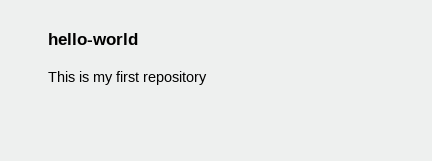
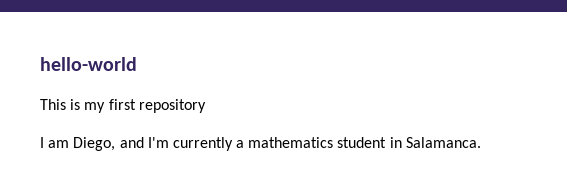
(207, 78) none -> [40,137,481,151] // I am Diego, and I'm currently a mathematics student in Salamanca.

